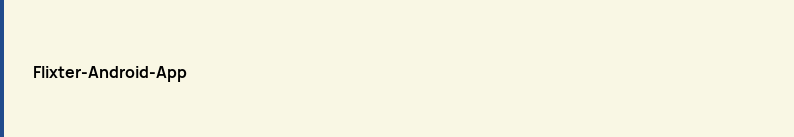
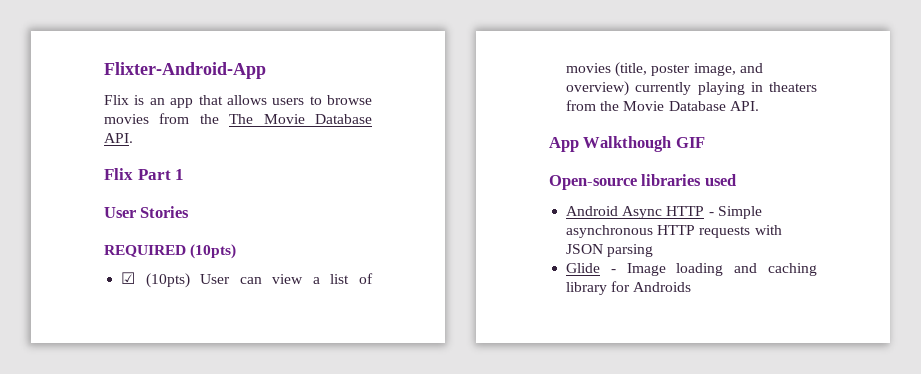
(187, 74) none -> [104,95,372,108] [104,113,372,124] [104,133,133,143] [104,168,185,180] [104,206,190,218] [104,244,237,259] [121,272,373,288] [566,62,763,77] [566,81,817,96] [566,100,759,111] [549,136,705,152] [549,174,736,190] [566,206,762,219] [566,225,782,238] [566,244,654,257] [566,263,817,276] [566,281,692,295] // Flix is an app that allows users to browse movies from the The Movie Database API. // Flix Part 1 // User Stories // REQUIRED (10pts) // ☑ (10pts) User can view a list of movies (title, poster image, and overview) currently playing in theaters from the Movie Database API. // App Walkthough GIF // Open-source libraries used // Android Async HTTP - Simple asynchronous HTTP requests with JSON parsing // Glide - Image loading and caching library for Androids

